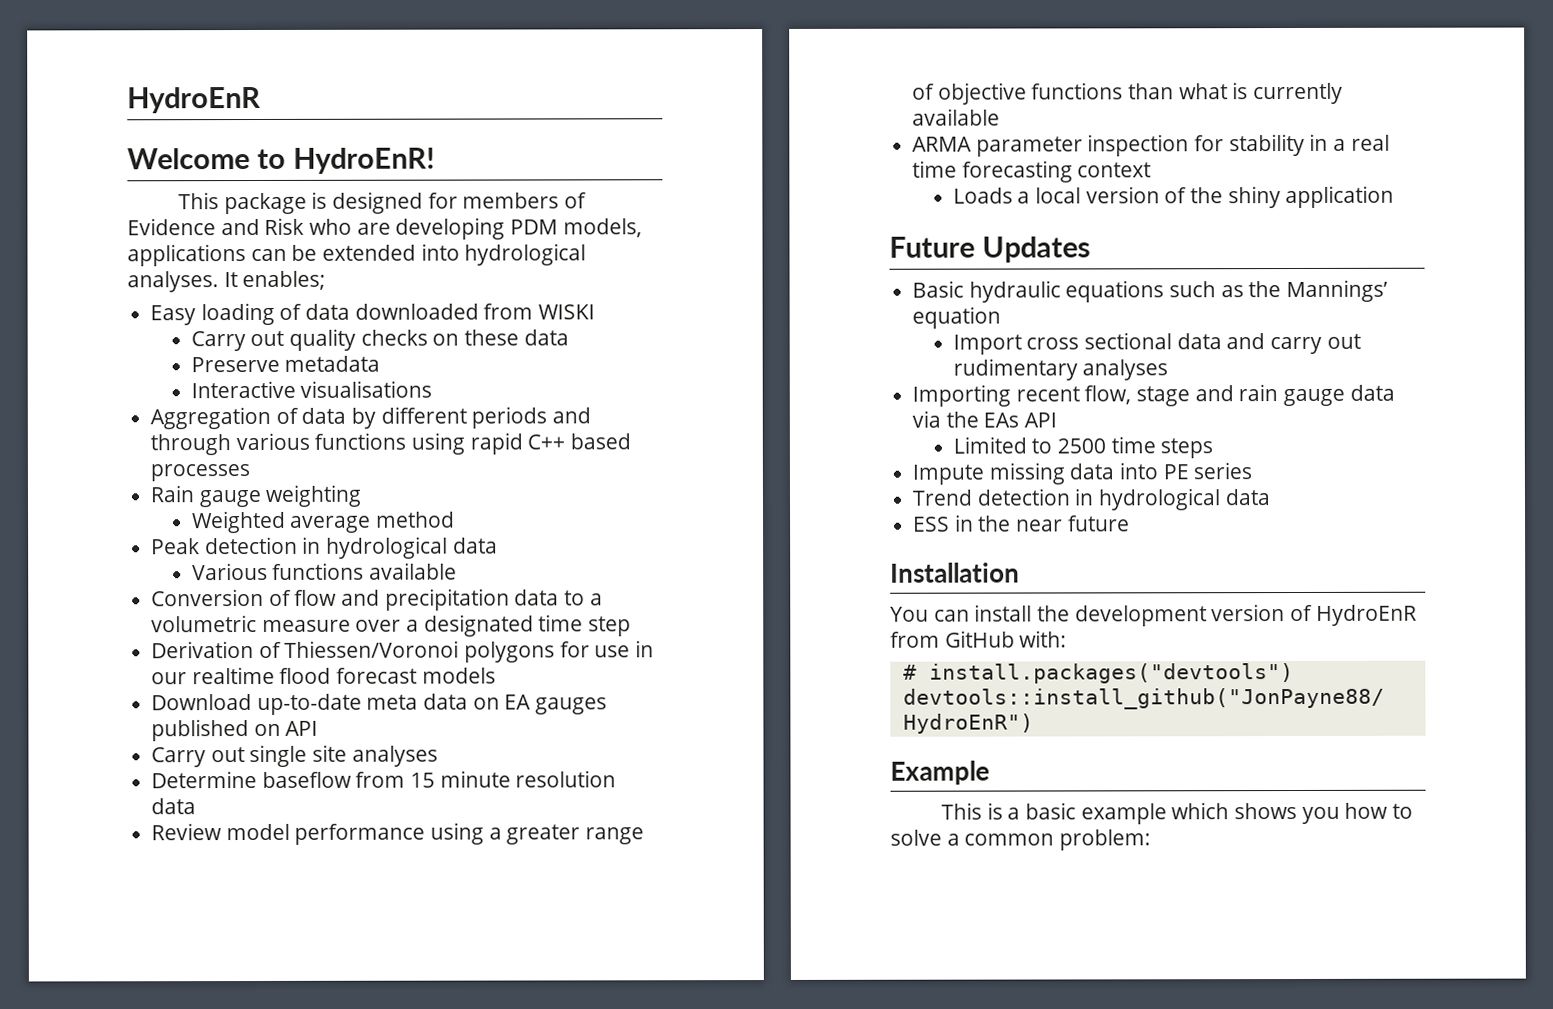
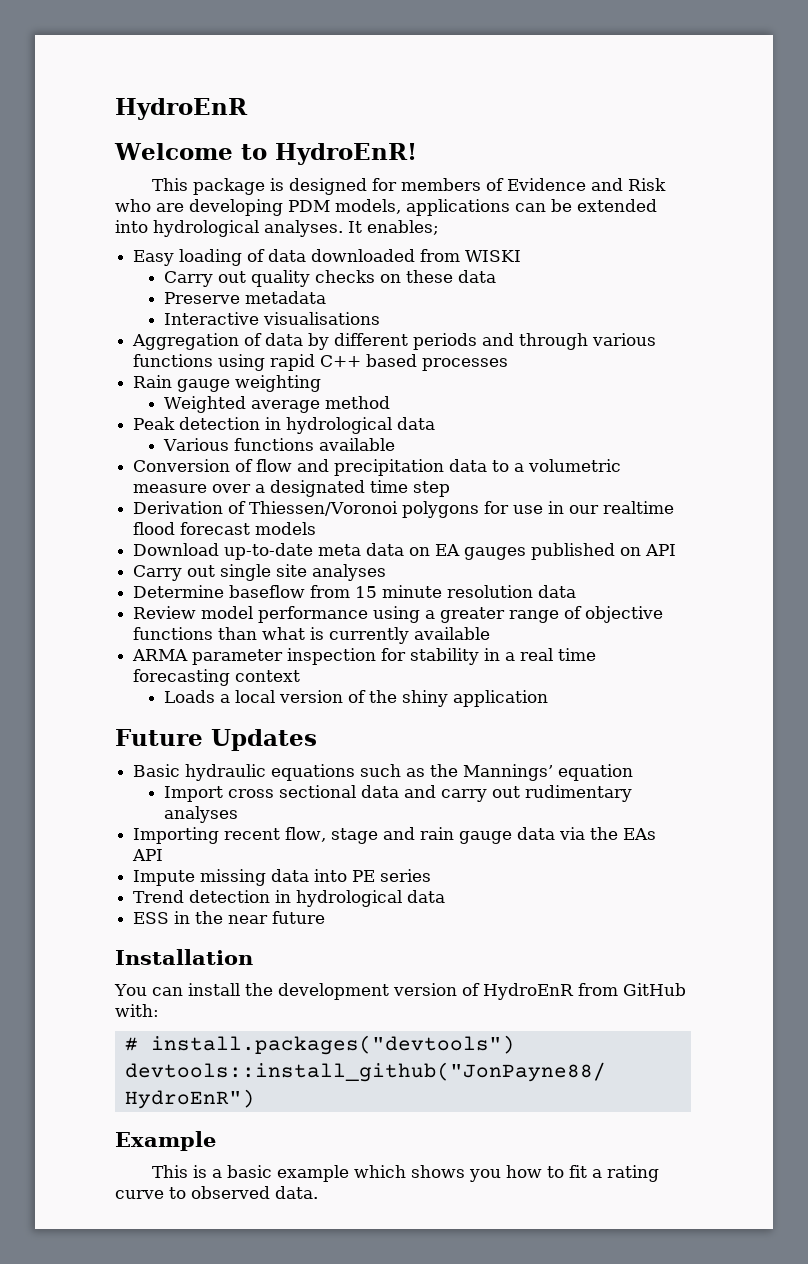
[952,436,1214,459] // Limited to 2500 time steps -> (164, 855) none
[890,829,1152,851] solve a common problem: -> [569,1165,660,1182] [115,1186,318,1199] fit a rating curve to observed data.

